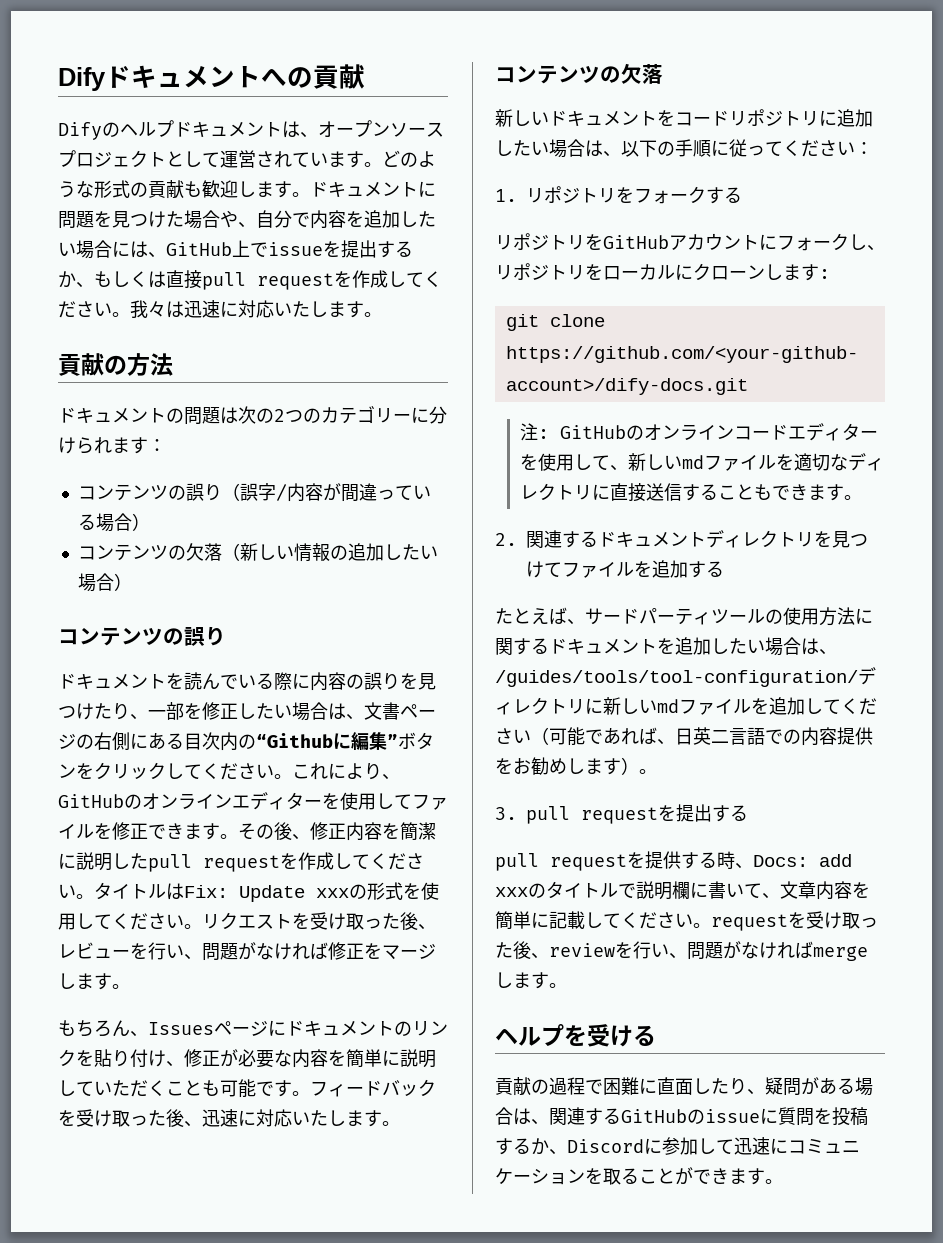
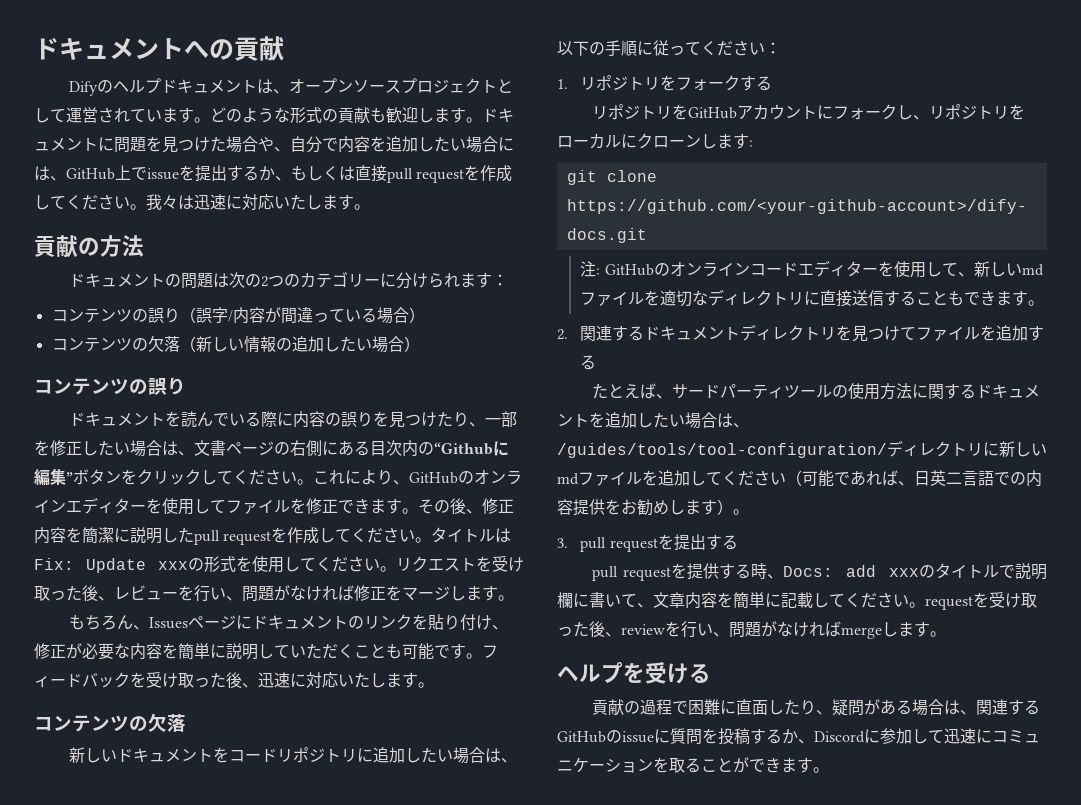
[58,67,106,91] Dify -> (34, 49) none

